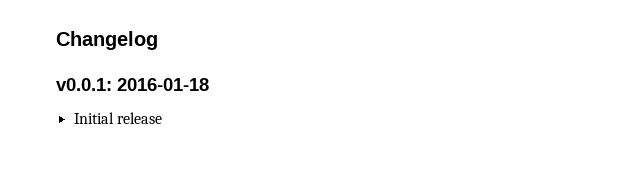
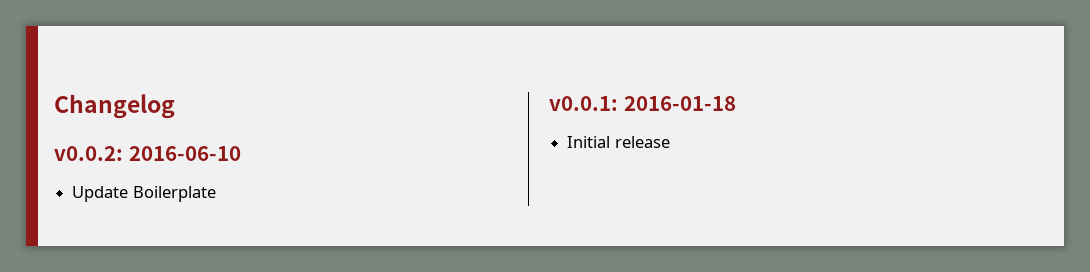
(158, 40) none -> [54,146,241,161] [72,186,216,202] // v0.0.2: 2016-06-10 // Update Boilerplate

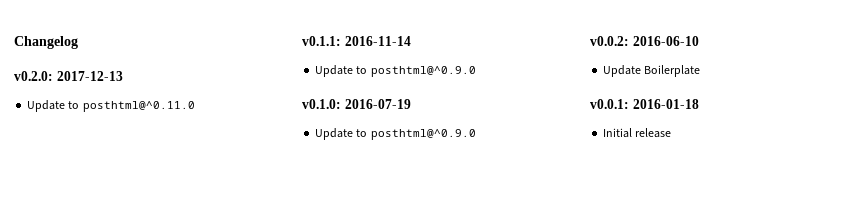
(175, 106) none -> [14,71,123,81] [27,100,195,112] [302,36,411,46] [315,65,476,77] [302,99,411,109] [315,128,476,140] // v0.2.0: 2017-12-13 // Update to posthtml@^0.11.0 // v0.1.1: 2016-11-14 // Update to posthtml@^0.9.0 // v0.1.0: 2016-07-19 // Update to posthtml@^0.9.0

